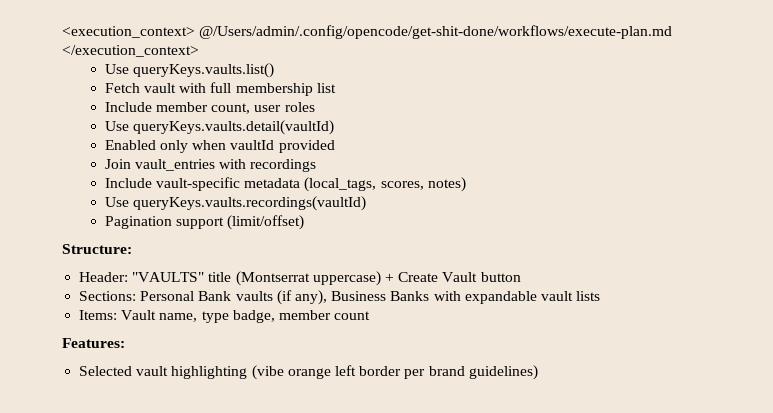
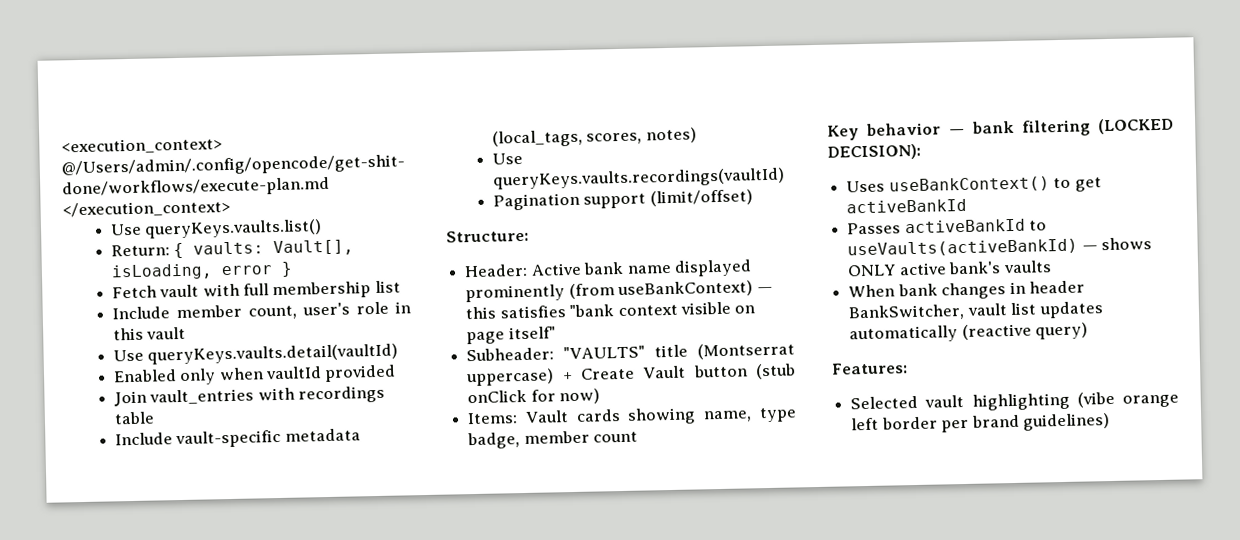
(275, 70) none -> [110,239,355,259] [110,261,293,281] // Return: { vaults: Vault[], isLoading, error }
[254,102,315,112] user roles -> [301,301,412,316] [112,326,187,341] user's role in this vault
(317, 165) none -> [113,411,155,425] table
(129, 277) none -> [530,259,752,277] [465,280,773,303] [465,301,756,320] [466,326,556,345] [466,347,555,362] Active bank name displayed prominently (from useBankContext) — this satisfies "bank context visible on page itself" // Subheader:
[79,290,601,305] // Sections: Personal Bank vaults (if any), Business Banks with expandable vault lists -> [755,363,796,380] [467,388,601,405] (stub onClick for now)
(157, 315) none -> [575,407,697,425] cards showing
(371, 315) none -> [827,117,1174,141] [827,143,921,161] [846,176,1102,194] [846,198,968,214] [847,218,1048,235] [847,237,1153,258] [847,260,1052,277] [848,280,1085,300] [848,301,1104,322] [849,322,1089,344] // Key behavior — bank filtering (LOCKED DECISION): // Uses useBankContext() to get activeBankId // Passes activeBankId to useVaults(activeBankId) — shows ONLY active bank's vaults // When bank changes in header BankSwitcher, vault list updates automatically (reactive query)

